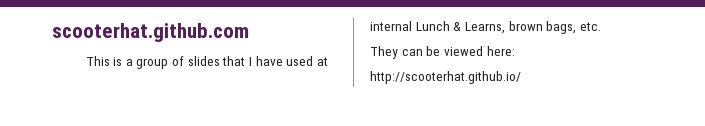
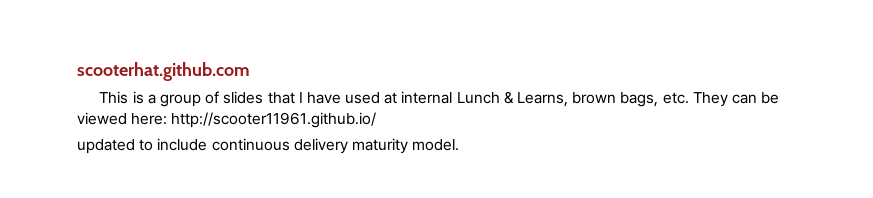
(601, 26) // -> (689, 98) none
[370,71,521,84] // http://scooterhat.github.io/ -> [171,112,377,128] [77,138,460,154] http://scooter11961.github.io/ // updated to include continuous delivery maturity model.

